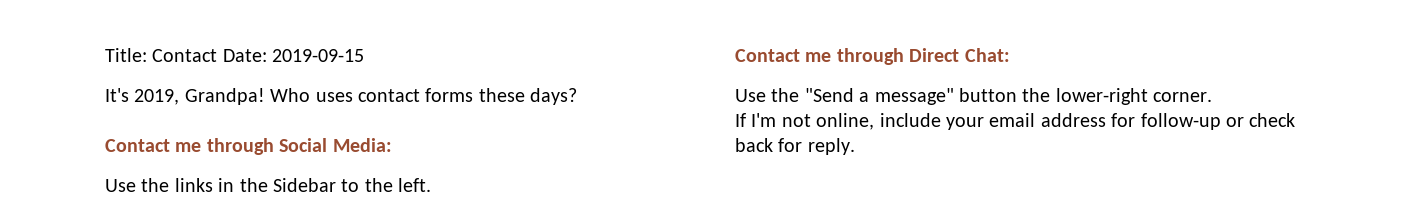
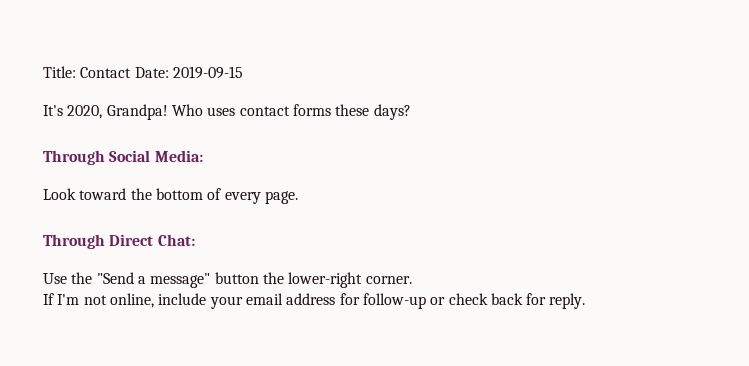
[134,89,180,105] 2019, -> [67,105,103,119] 2020,
[105,138,274,155] Contact me through -> [43,150,105,165] Through
[105,178,432,192] [735,48,904,65] Use the links in the Sidebar to the left. // Contact me through -> [43,188,298,204] [43,234,105,249] Look toward the bottom of every page. // Through

